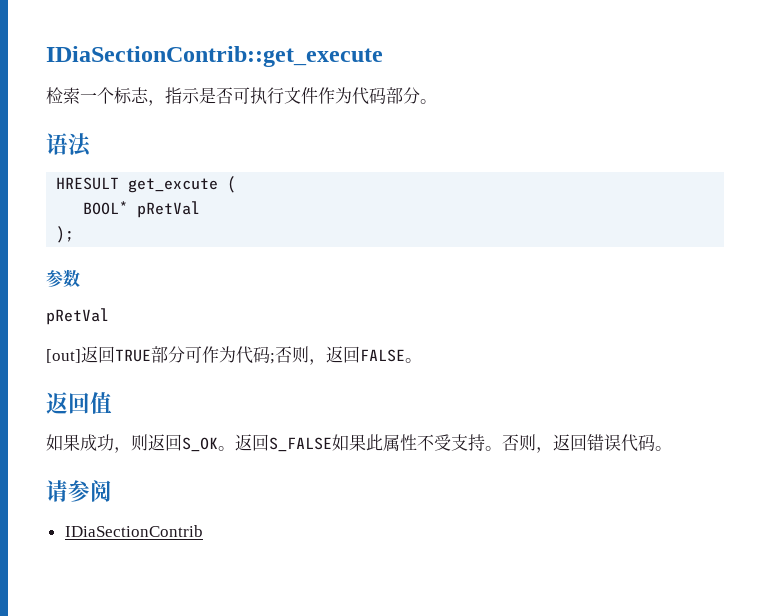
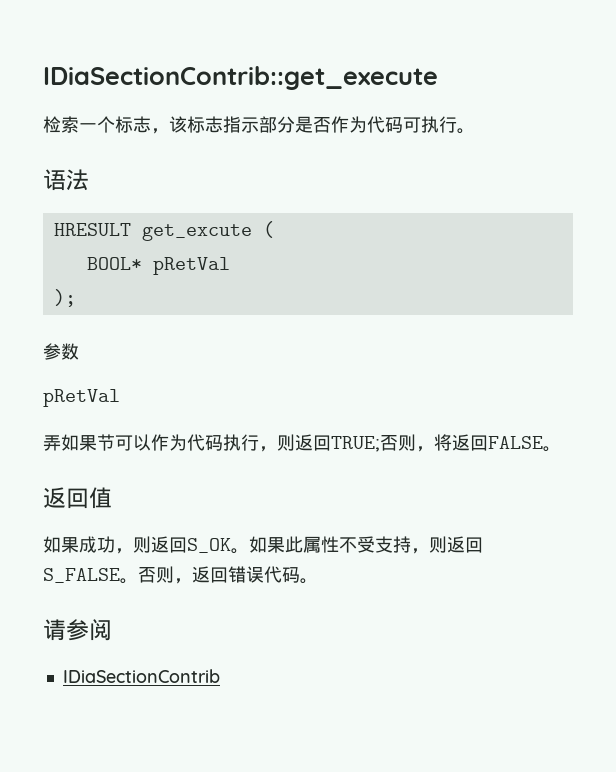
[165,87,420,105] 指示是否可执行文件作为代码部分 -> [169,116,457,133] 该标志指示部分是否作为代码可执行
[46,346,326,365] [out]返回TRUE部分可作为代码;否则， -> [43,434,452,452] 弄如果节可以作为代码执行，则返回TRUE;否则，将
[235,434,332,452] 返回S_FALSE -> (249, 551) none
(485, 442) none -> [411,536,483,554] [43,568,120,583] ，则返回S_FALSE

